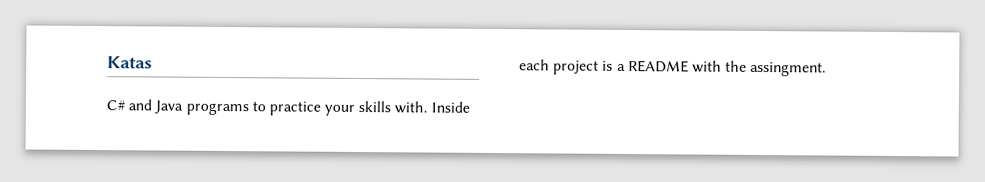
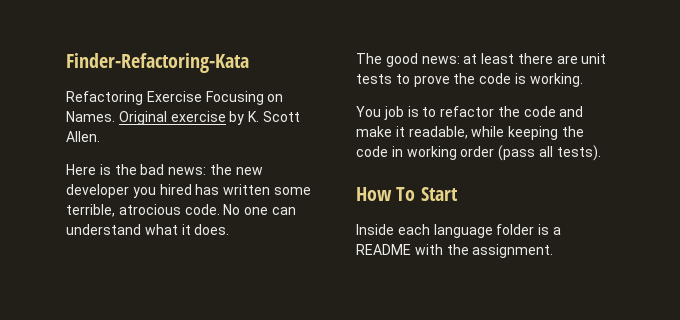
[107,56,153,69] [106,99,470,116] [519,59,600,75] Katas // C# and Java programs to practice your skills with. Inside each project -> [66,53,249,73] [66,91,284,105] [66,111,300,125] [66,131,100,142] [66,164,263,175] [66,184,311,198] [66,204,296,217] [66,224,230,235] [356,53,607,67] [356,73,583,87] [356,106,584,120] [356,126,584,140] [356,145,601,161] [356,187,458,201] [356,224,535,238] Finder-Refactoring-Kata // Refactoring Exercise Focusing on Names. Original exercise by K. Scott Allen. // Here is the bad news: the new developer you hired has written some terrible, atrocious code. No one can understand what it does. // The good news: at least there are unit tests to prove the code is working. // You job is to refactor the code and make it readable, while keeping the code in working order (pass all tests). // How To Start // Inside each language folder
[750,61,827,77] assingment. -> [472,244,554,258] assignment.

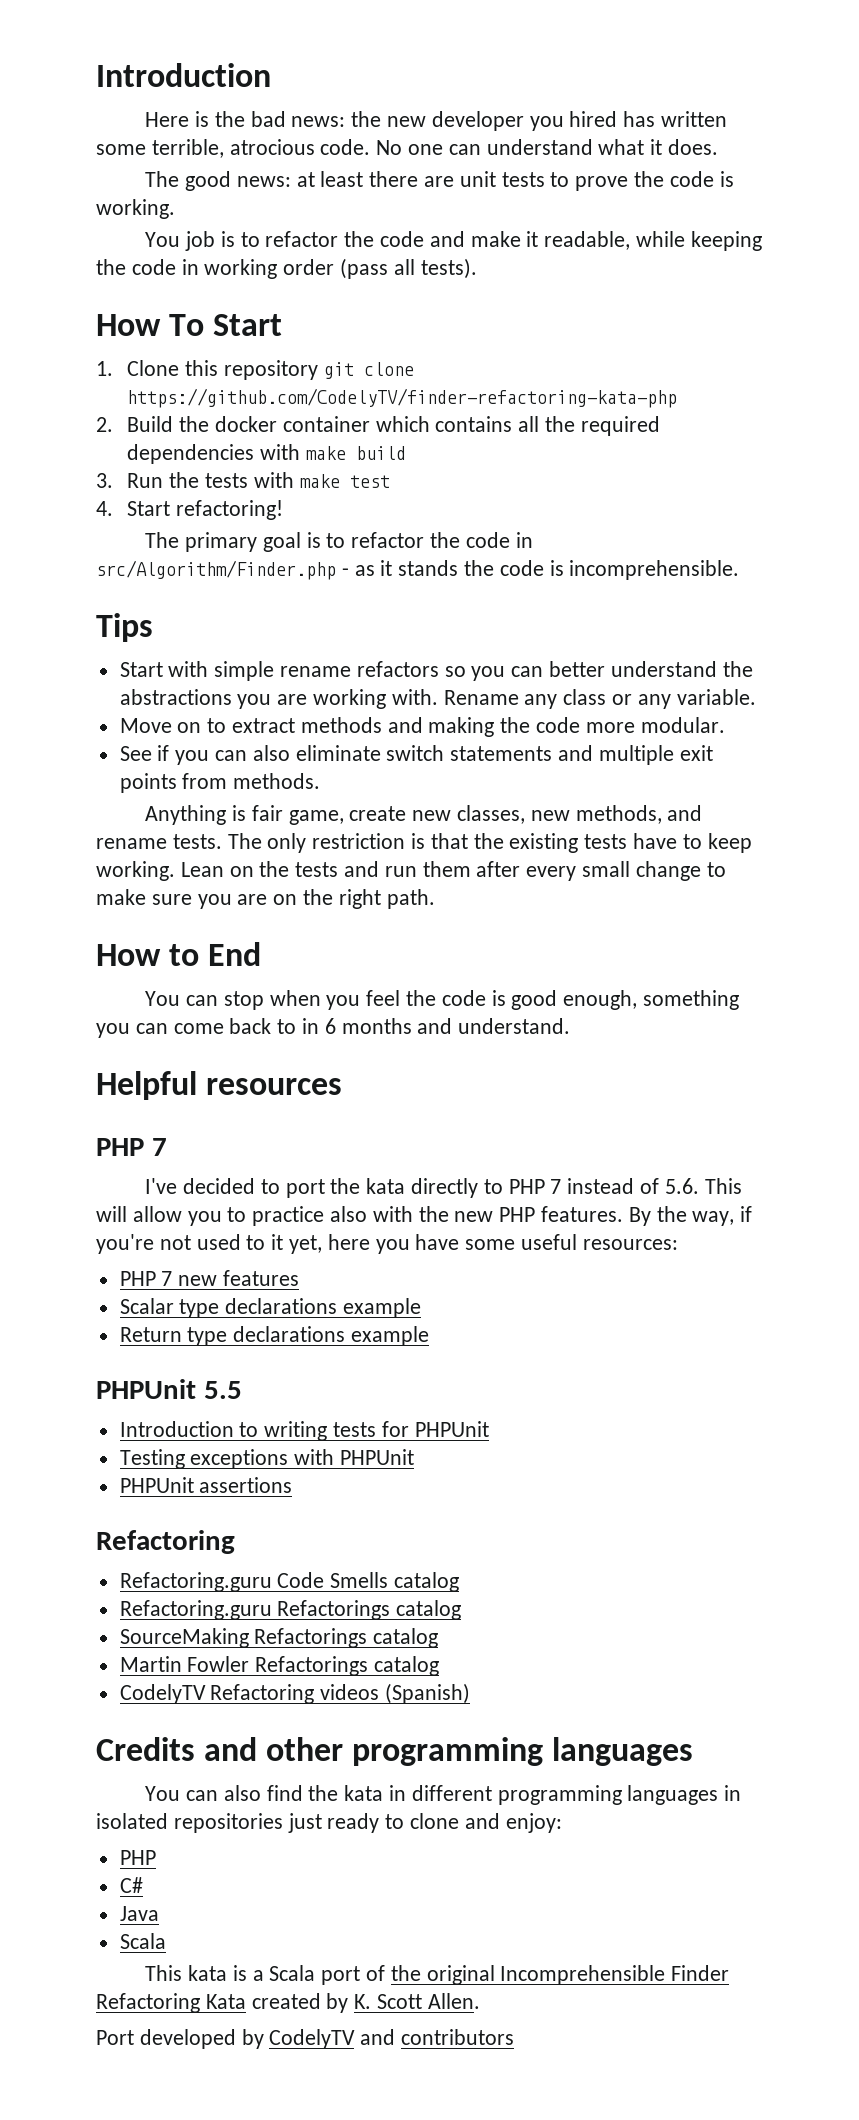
[66,53,249,73] [66,91,284,105] [66,111,300,125] [66,131,100,142] Finder-Refactoring-Kata // Refactoring Exercise Focusing on Names. Original exercise by K. Scott Allen. -> [96,63,271,87] Introduction
[356,224,561,238] [356,244,554,258] Inside each language folder is a README with the assignment. -> [96,360,414,380] [127,388,678,408] [96,416,660,436] [127,444,406,464] [96,472,390,488] [96,500,284,520] [145,532,533,552] [96,560,740,580] [96,613,153,642] [119,661,753,681] [119,689,756,709] [119,717,725,737] [119,745,713,765] [119,773,321,793] [145,805,703,825] [96,833,752,853] [96,861,726,881] [96,889,435,909] [96,942,262,966] [145,990,740,1010] [96,1018,571,1038] [96,1071,343,1100] [96,1138,167,1156] [145,1178,742,1198] [96,1206,753,1226] [96,1234,678,1254] [119,1270,300,1286] [119,1298,422,1318] [119,1326,430,1346] [96,1379,242,1399] [119,1421,489,1441] [119,1449,415,1469] [119,1477,293,1493] [96,1530,235,1554] [119,1572,460,1592] [119,1600,462,1620] [119,1628,439,1648] [119,1656,440,1676] [119,1683,471,1704] [96,1737,694,1766] [145,1785,742,1805] [96,1813,562,1833] [119,1850,156,1865] [119,1877,143,1893] [119,1906,159,1921] [119,1933,166,1949] [145,1965,730,1985] [96,1993,480,2013] [96,2029,515,2049] 1. Clone this repository git clone https://github.com/CodelyTV/finder-refactoring-kata-php // 2. Build the docker container which contains all the required dependencies with make build // 3. Run the tests with make test // 4. Start refactoring! // The primary goal is to refactor the code in src/Algorithm/Finder.php - as it stands the code is incomprehensible. // Tips // Start with simple rename refactors so you can better understand the abstractions you are working with. Rename any class or any variable. // Move on to extract methods and making the code more modular. // See if you can also eliminate switch statements and multiple exit points from methods. // Anything is fair game, create new classes, new methods, and rename tests. The only restriction is that the existing tests have to keep working. Lean on the tests and run them after every small change to make sure you are on the right path. // How to End // You can stop when you feel the code is good enough, something you can come back to in 6 months and understand. // Helpful resources // PHP 7 // I've decided to port the kata directly to PHP 7 instead of 5.6. This will allow you to practice also with the new PHP features. By the way, if you're not used to it yet, here you have some useful resources: // PHP 7 new features // Scalar type declarations example // Return type declarations example // PHPUnit 5.5 // Introduction to writing tests for PHPUnit // Testing exceptions with PHPUnit // PHPUnit assertions // Refactoring // Refactoring.guru Code Smells catalog // Refactoring.guru Refactorings catalog // SourceMaking Refactorings catalog // Martin Fowler Refactorings catalog // CodelyTV Refactoring videos (Spanish) // Credits and other programming languages // You can also find the kata in different programming languages in isolated repositories just ready to clone and enjoy: // PHP // C# // Java // Scala // This kata is a Scala port of the original Incomprehensible Finder Refactoring Kata created by K. Scott Allen. // Port developed by CodelyTV and contributors

